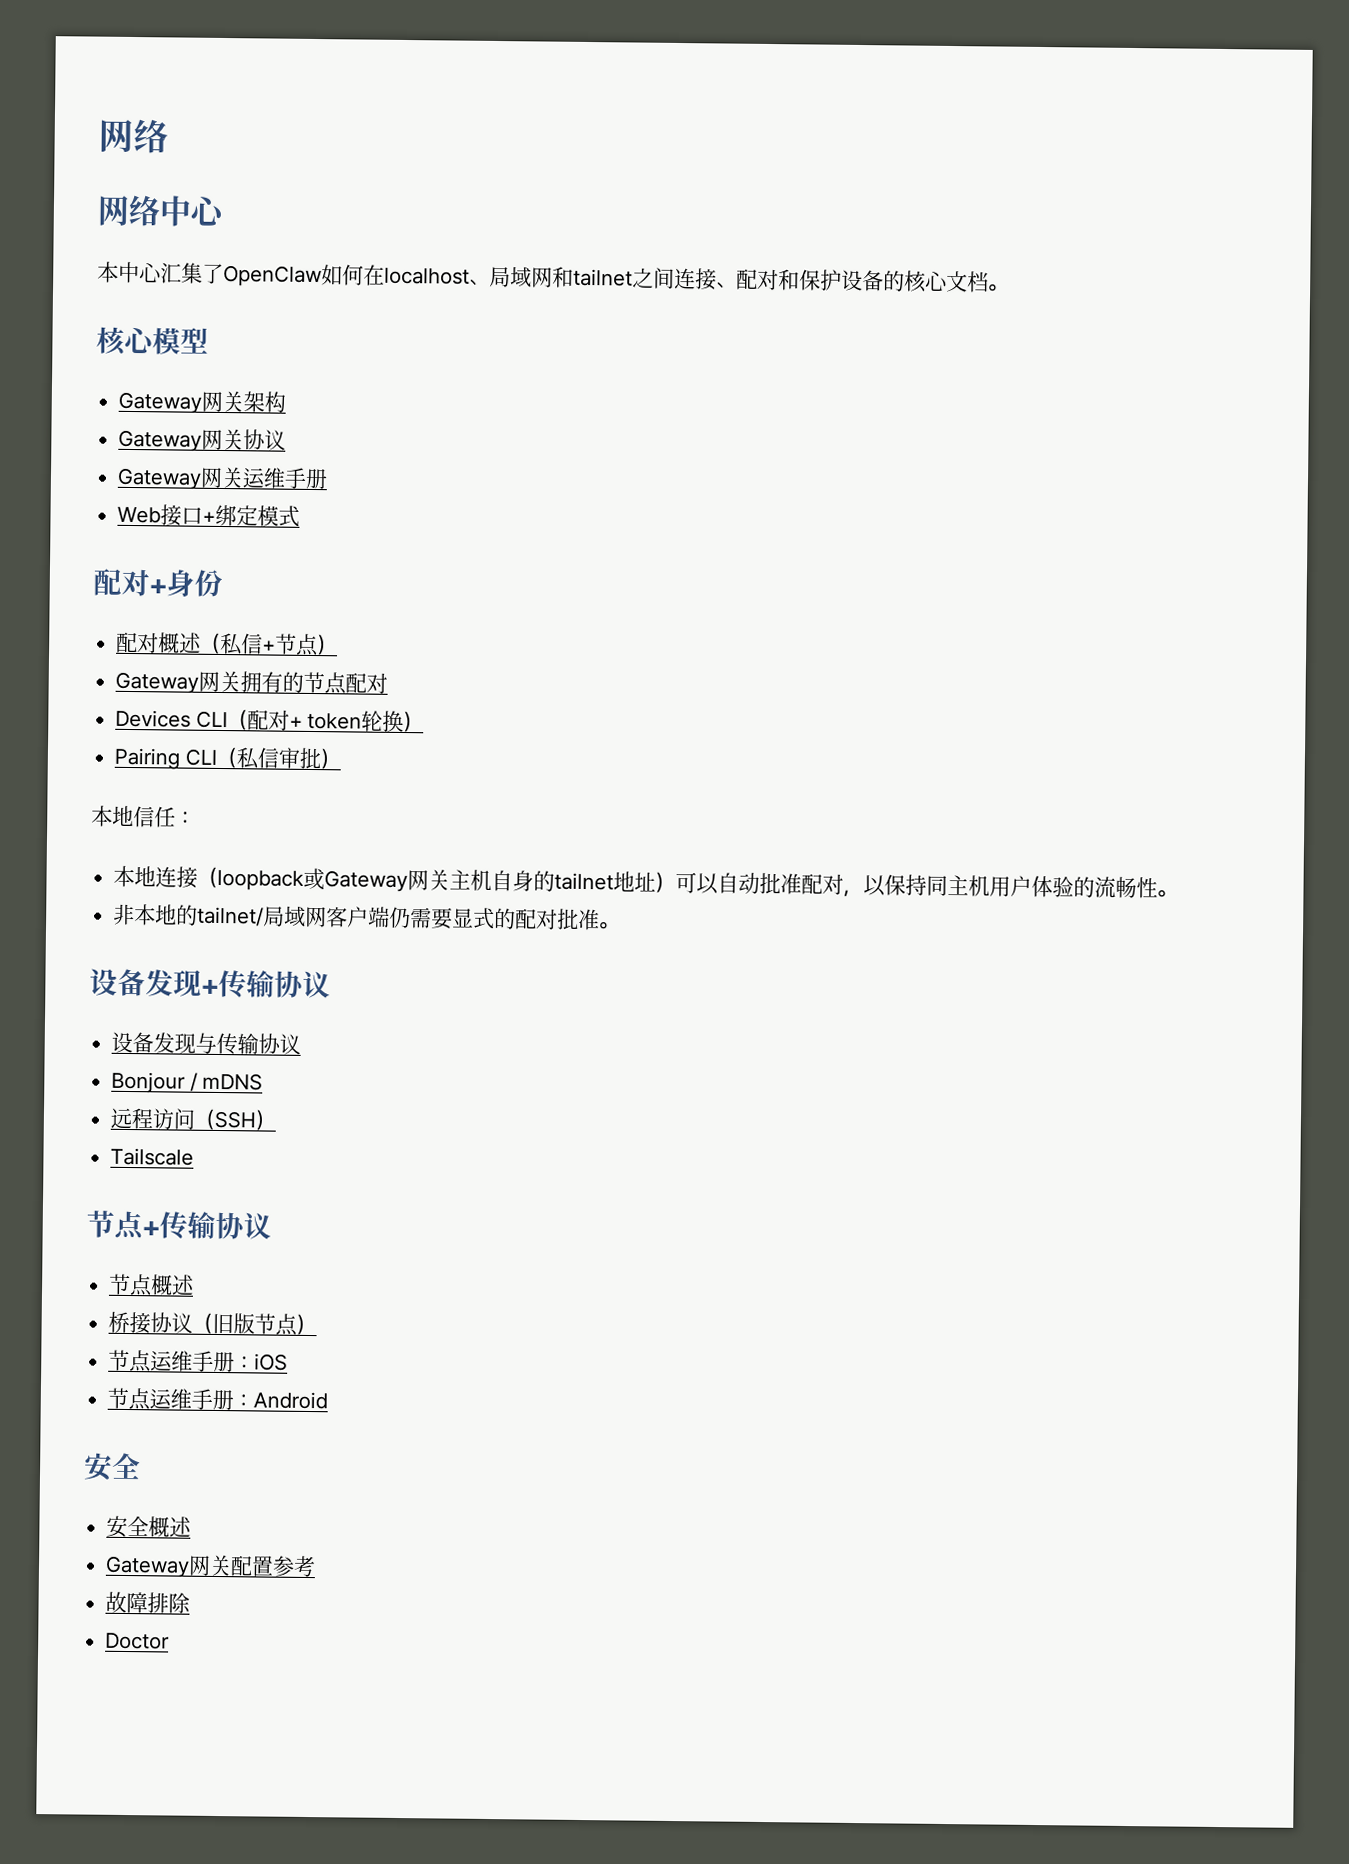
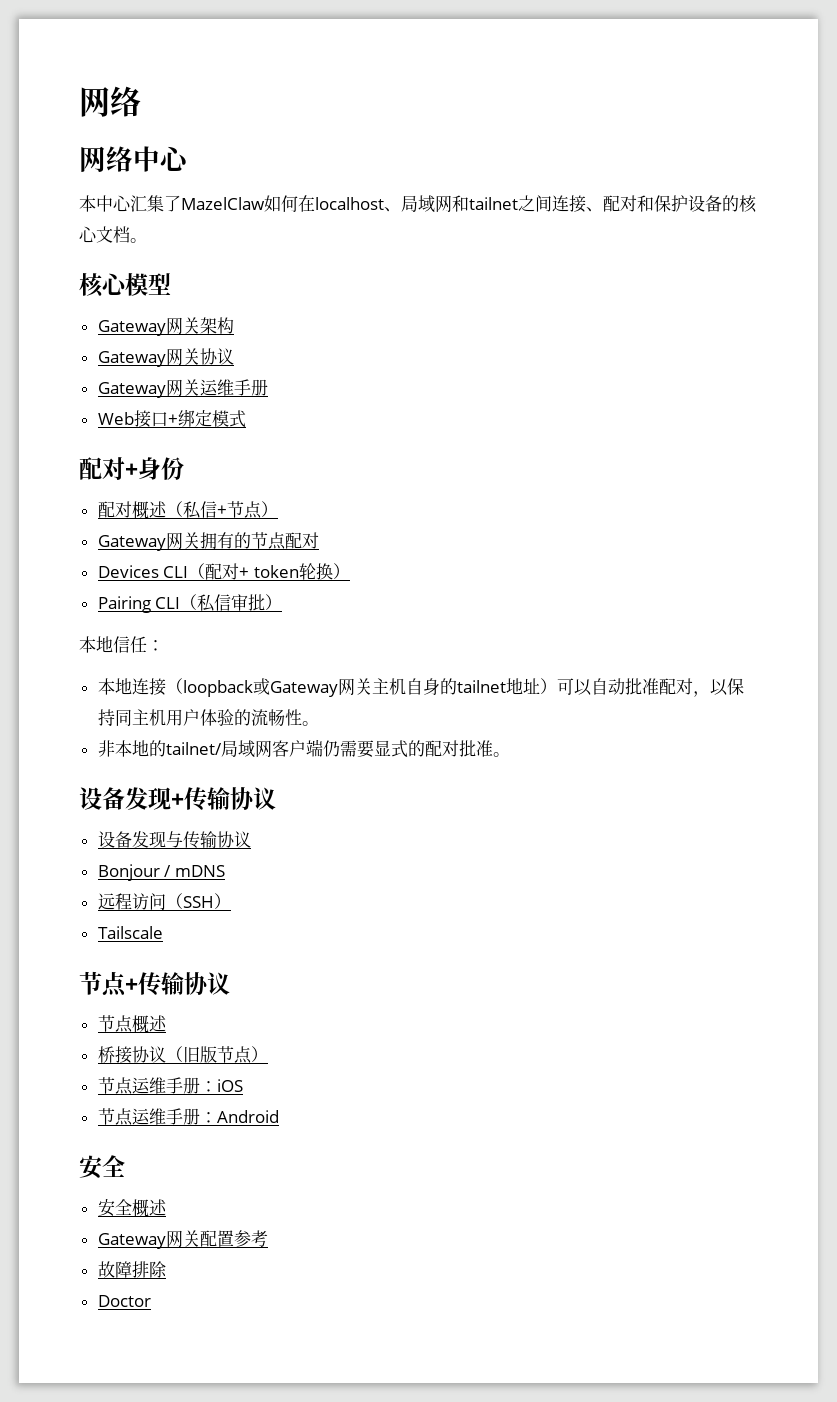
[223,264,322,288] OpenClaw -> [181,197,265,210] MazelClaw

